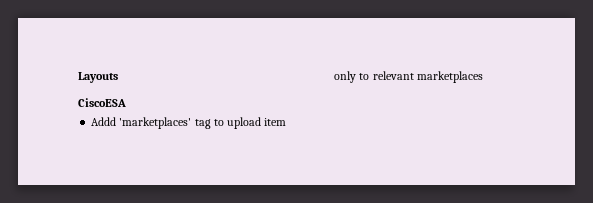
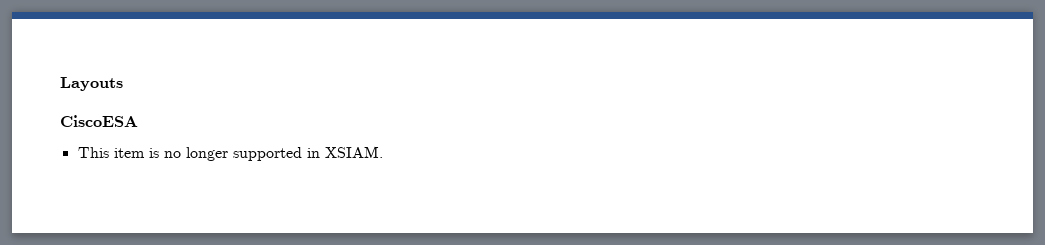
[91,117,287,129] [334,71,483,83] Addd 'marketplaces' tag to upload item only to relevant marketplaces -> [77,146,383,161] This item is no longer supported in XSIAM.

